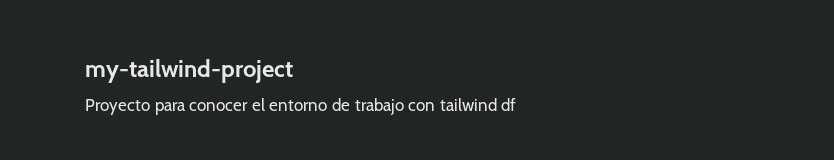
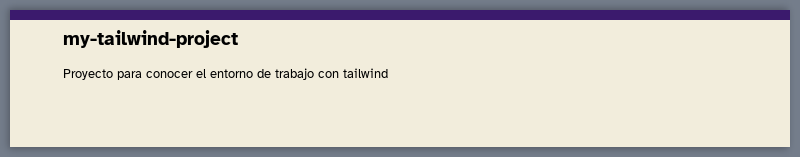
[501,98,517,111] df -> (388, 73) none

